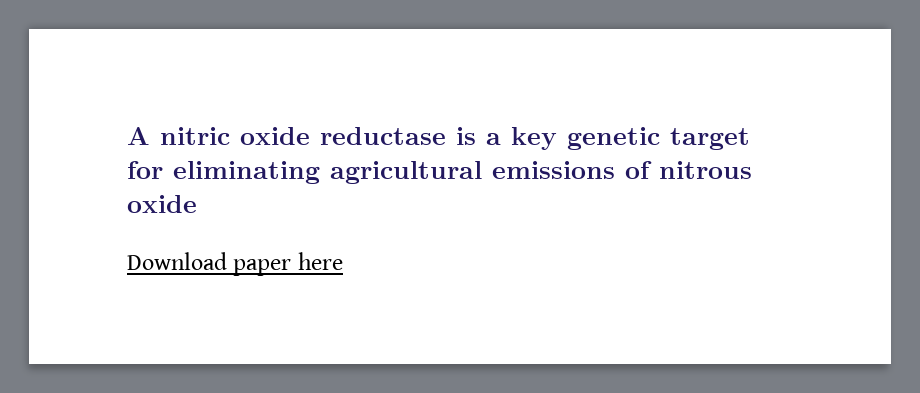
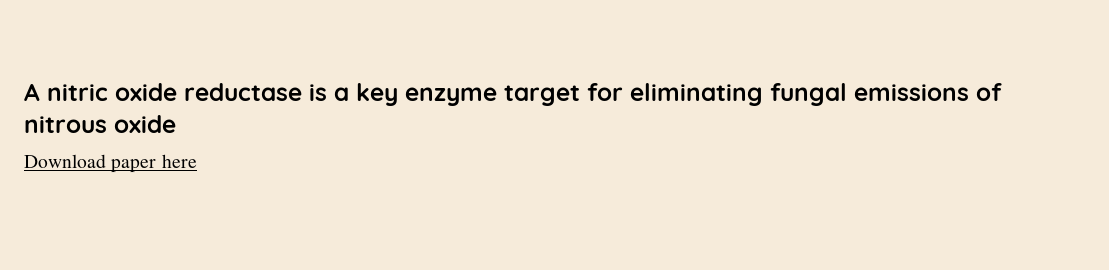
[567,127,660,150] genetic -> [405,87,497,106] enzyme
[330,161,482,184] agricultural -> [770,83,847,106] fungal

